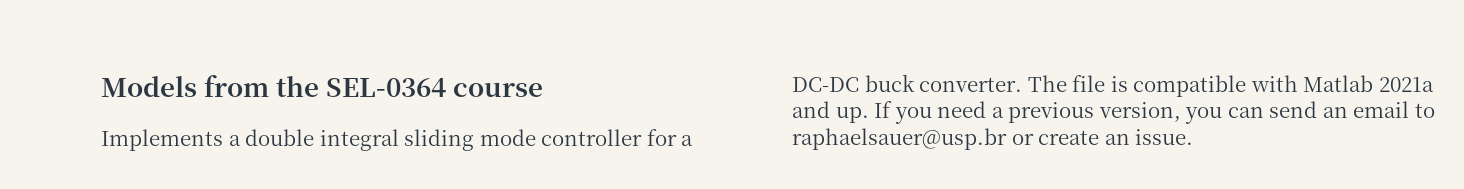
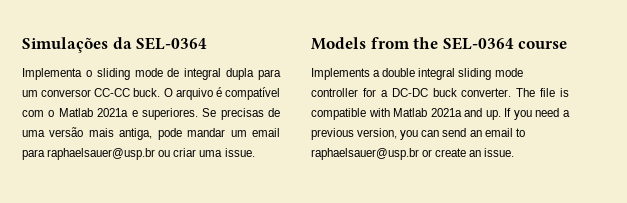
(101, 86) none -> [22,37,208,53] [22,68,281,80] [22,87,280,100] [22,108,280,120] [22,127,280,140] [22,148,255,160] Simulações da SEL-0364 // Implementa o sliding mode de integral dupla para um conversor CC-CC buck. O arquivo é compatível com o Matlab 2021a e superiores. Se precisas de uma versão mais antiga, pode mandar um email para raphaelsauer@usp.br ou criar uma issue. //

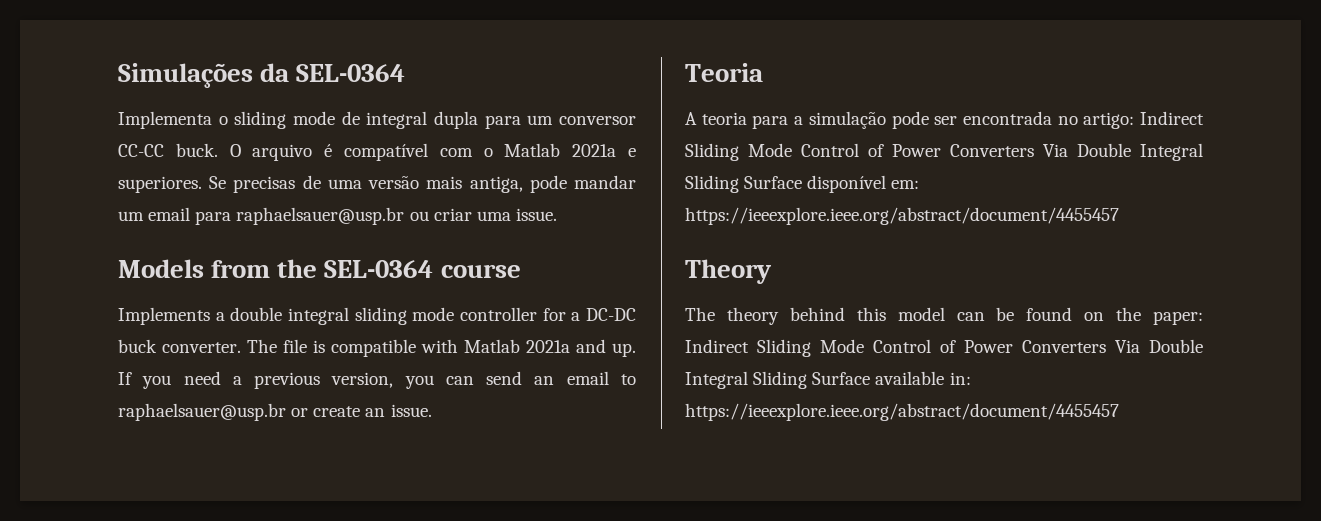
(515, 152) none -> [685,63,763,82] [685,111,1204,129] [685,143,1203,161] [685,175,920,193] [685,207,1119,225] [685,259,772,284] [685,307,1203,325] [685,339,1203,357] [685,371,971,389] [685,403,1119,421] // Teoria // A teoria para a simulação pode ser encontrada no artigo: Indirect Sliding Mode Control of Power Converters Via Double Integral Sliding Surface disponível em: https://ieeexplore.ieee.org/abstract/document/4455457 // Theory // The theory behind this model can be found on the paper: Indirect Sliding Mode Control of Power Converters Via Double Integral Sliding Surface available in: https://ieeexplore.ieee.org/abstract/document/4455457

